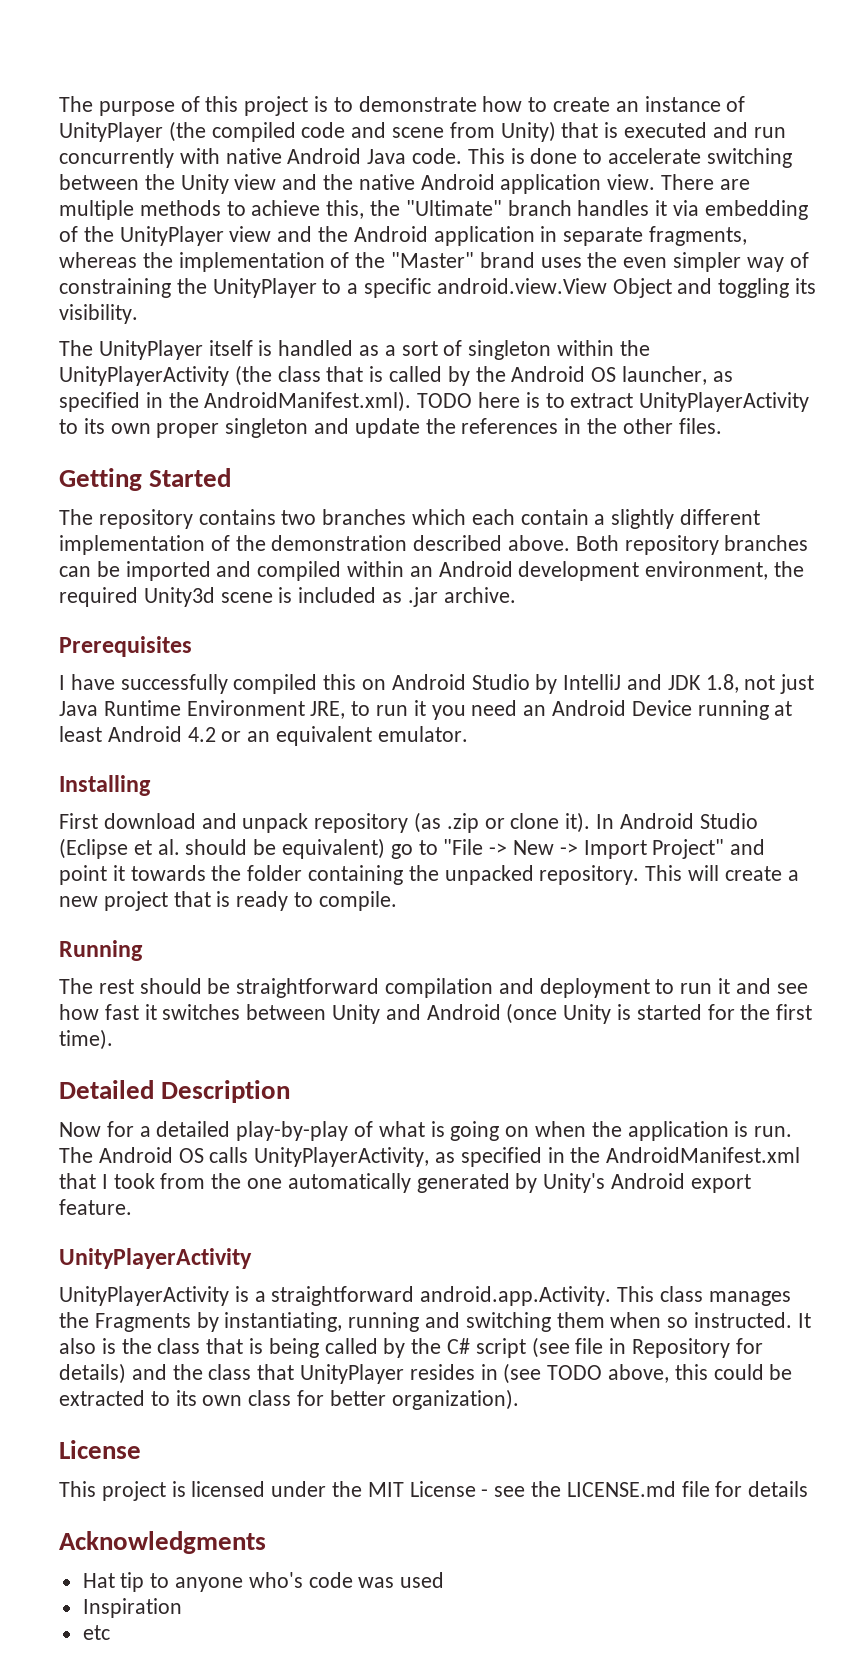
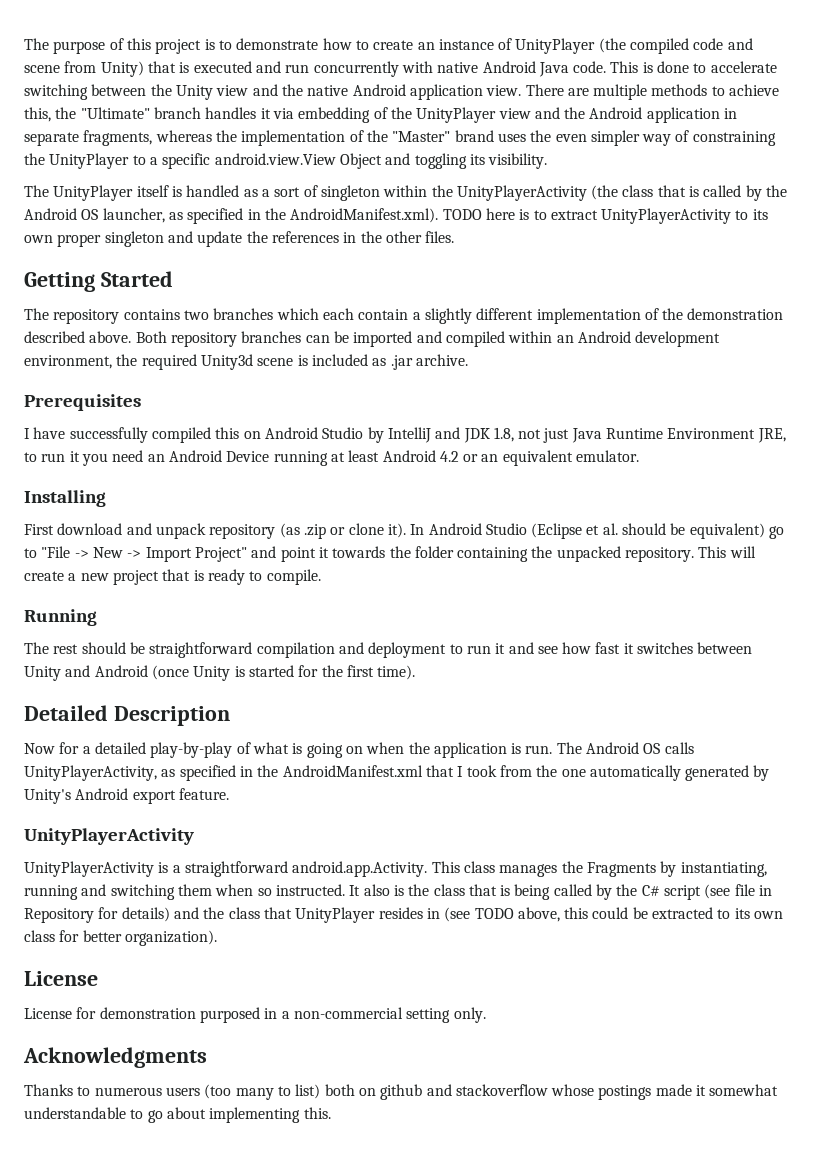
[59,1481,809,1501] [59,1531,266,1554] [82,1572,445,1592] [82,1598,182,1618] [82,1625,110,1640] This project is licensed under the MIT License - see the LICENSE.md file for details // Acknowledgments // Hat tip to anyone who's code was used // Inspiration // etc -> [24,1007,486,1023] [23,1047,207,1068] [24,1084,779,1100] [24,1107,331,1123] License for demonstration purposed in a non-commercial setting only. // Acknowledgments // Thanks to numerous users (too many to list) both on github and stackoverflow whose postings made it somewhat understandable to go about implementing this.

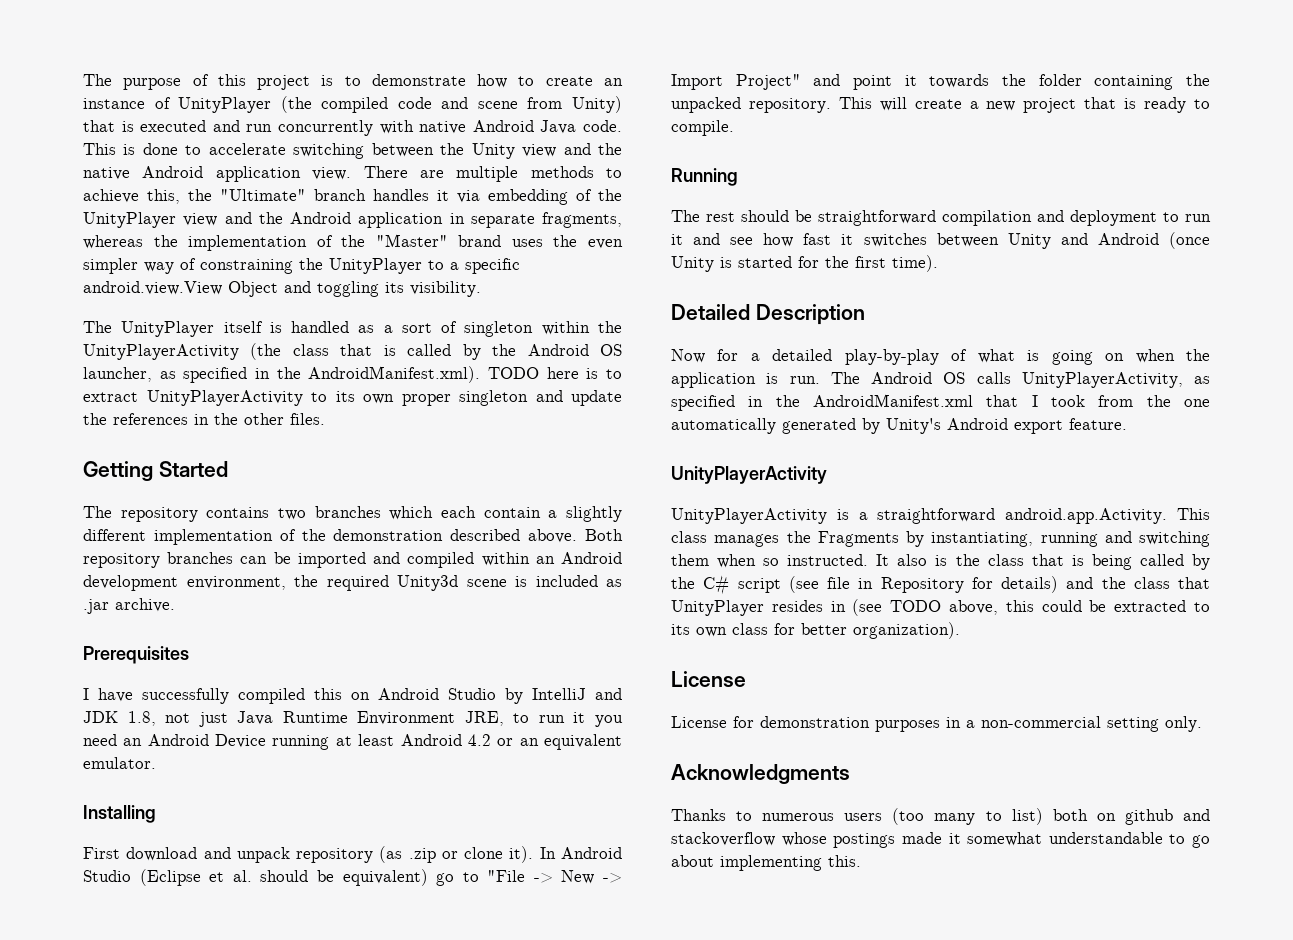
[199,1007,260,1023] purposed -> [875,720,940,732] purposes

